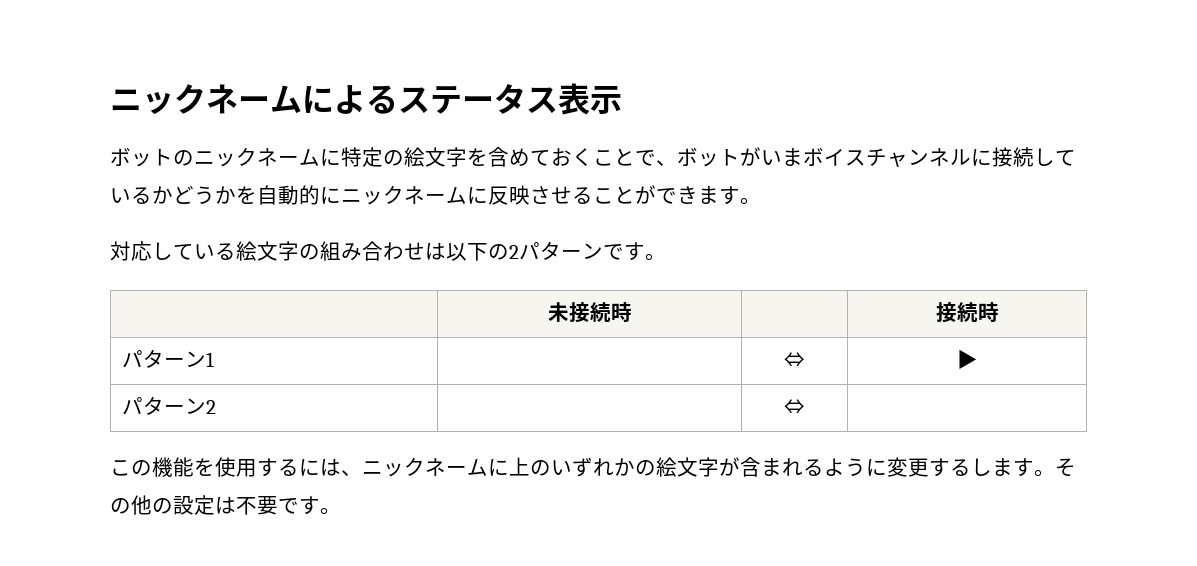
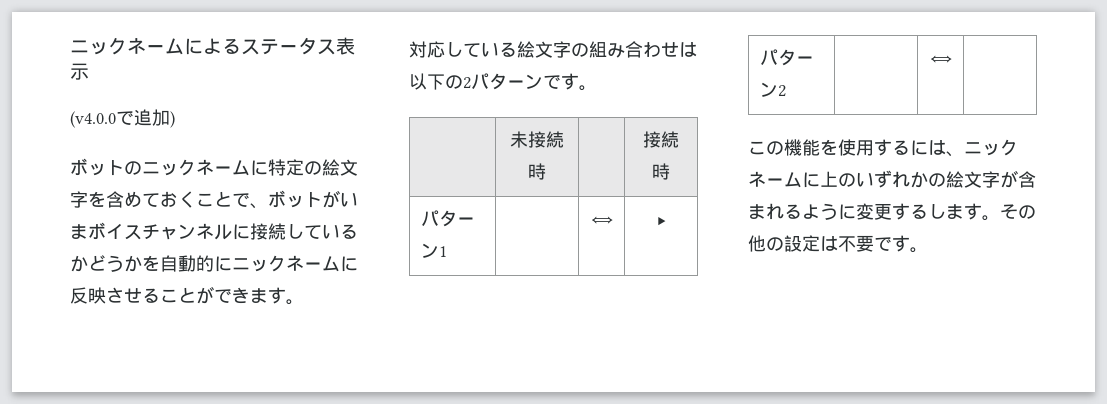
(622, 100) none -> [70,109,175,128] // (v4.0.0で追加)

